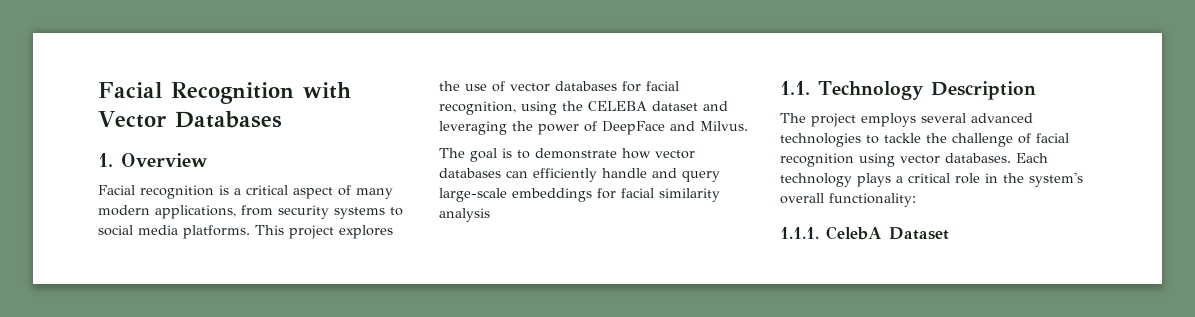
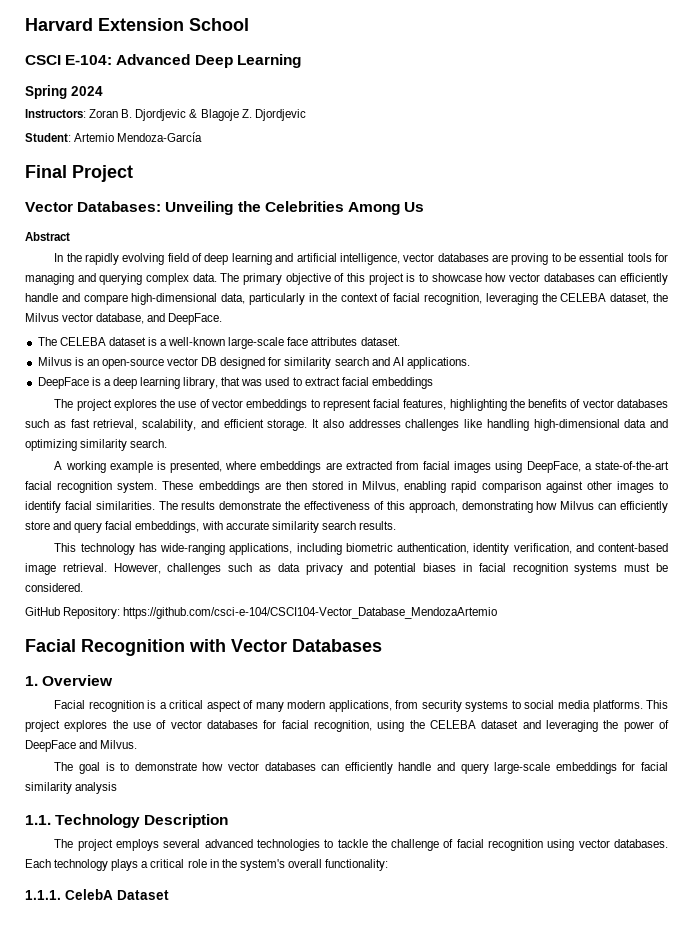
(98, 90) none -> [25,18,249,31] [25,54,301,68] [25,85,103,99] [25,109,306,121] [25,132,203,142] [25,165,133,182] [25,201,425,215] [25,232,70,241] [54,253,669,265] [25,273,669,285] [25,293,668,305] [25,313,223,325] [37,337,400,349] [37,357,470,369] [37,377,433,389] [54,399,668,411] [25,419,668,431] [25,439,168,451] [54,461,669,473] [25,481,668,493] [25,501,669,513] [25,521,396,533] [54,543,668,555] [25,563,668,575] [25,583,83,592] [25,607,498,619] Harvard Extension School // CSCI E-104: Advanced Deep Learning // Spring 2024 // Instructors: Zoran B. Djordjevic & Blagoje Z. Djordjevic // Student: Artemio Mendoza-García // Final Project // Vector Databases: Unveiling the Celebrities Among Us // Abstract // In the rapidly evolving field of deep learning and artificial intelligence, vector databases are proving to be essential tools for managing and querying complex data. The primary objective of this project is to showcase how vector databases can efficiently handle and compare high-dimensional data, particularly in the context of facial recognition, leveraging the CELEBA dataset, the Milvus vector database, and DeepFace. // The CELEBA dataset is a well-known large-scale face attributes dataset. // Milvus is an open-source vector DB designed for similarity search and AI applications. // DeepFace is a deep learning library, that was used to extract facial embeddings // The project explores the use of vector embeddings to represent facial features, highlighting the benefits of vector databases such as fast retrieval, scalability, and efficient storage. It also addresses challenges like handling high-dimensional data and optimizing similarity search. // A working example is presented, where embeddings are extracted from facial images using DeepFace, a state-of-the-art facial recognition system. These embeddings are then stored in Milvus, enabling rapid comparison against other images to identify facial similarities. The results demonstrate the effectiveness of this approach, demonstrating how Milvus can efficiently store and query facial embeddings, with accurate similarity search results. // This technology has wide-ranging applications, including biometric authentication, identity verification, and content-based image retrieval. However, challenges such as data privacy and potential biases in facial recognition systems must be considered. // GitHub Repository: https://github.com/csci-e-104/CSCI104-Vector_Database_MendozaArtemio //

